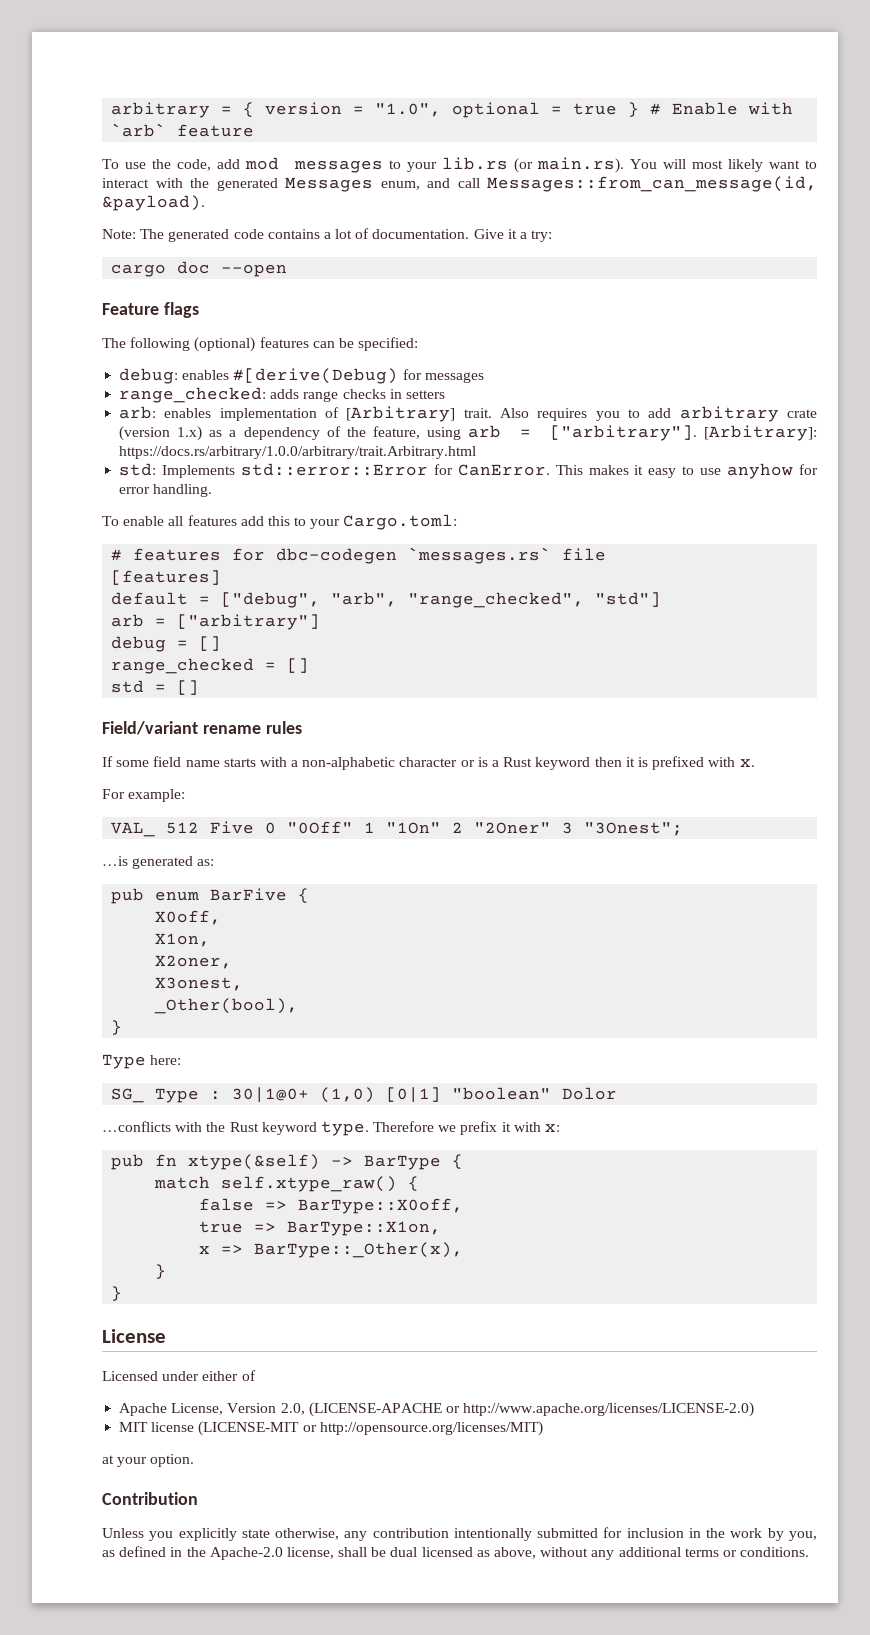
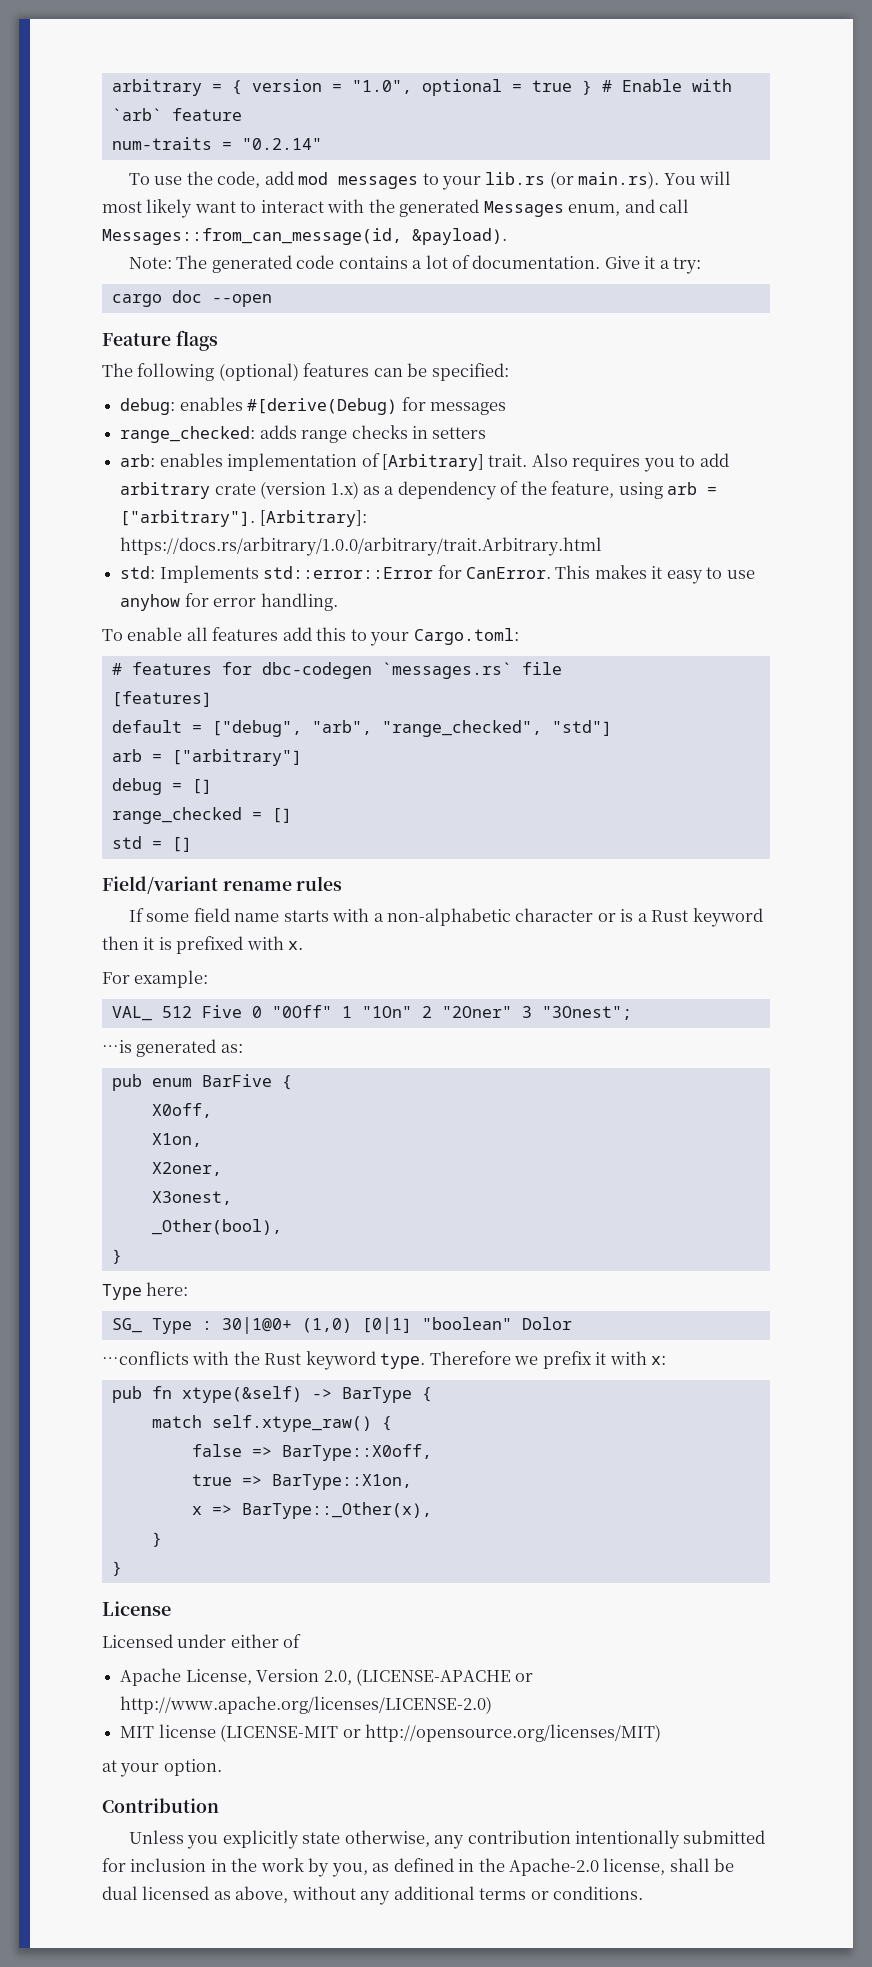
(255, 130) none -> [111,137,322,150] // num-traits = "0.2.14"

